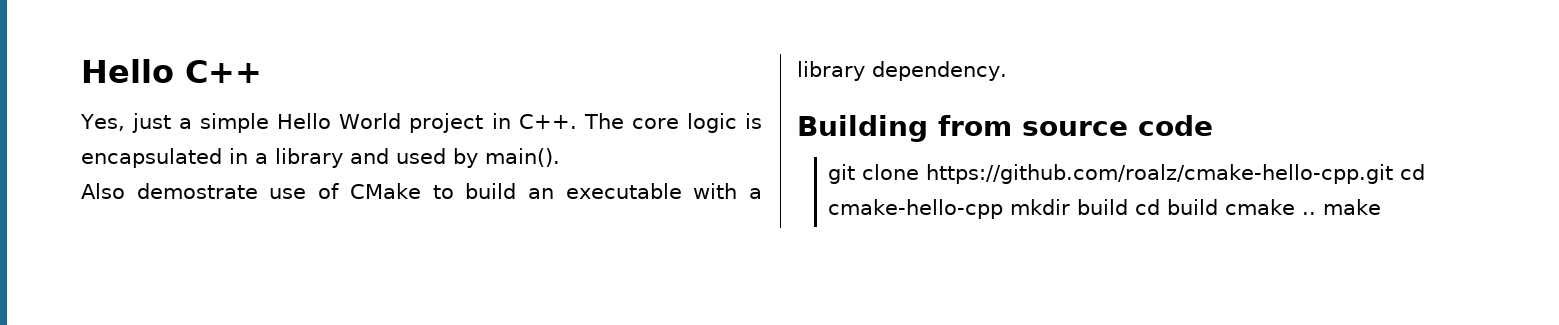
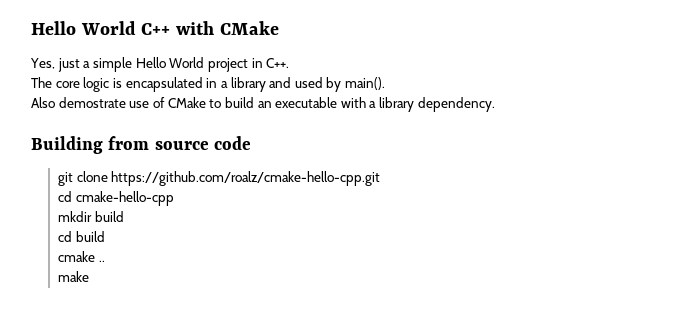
[81,59,174,83] Hello -> [31,21,136,35] Hello World
(262, 71) none -> [176,21,279,35] with CMake
(577, 121) none -> (290, 63) //
(1394, 174) none -> (381, 178) //
(1004, 209) none -> (174, 198) //
(1129, 207) none -> (124, 216) //
(1219, 207) none -> (105, 236) //
(1317, 213) none -> (105, 261) //

